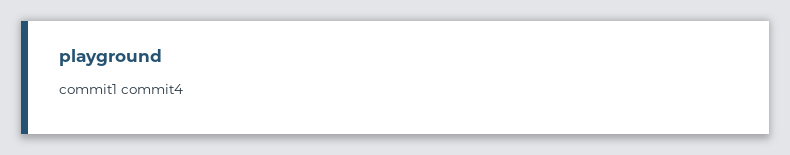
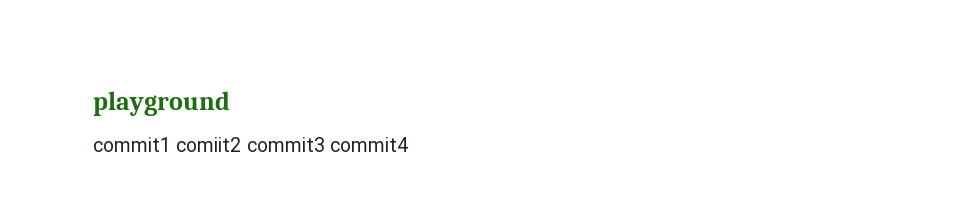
(117, 89) none -> [176,137,325,152] comiit2 commit3

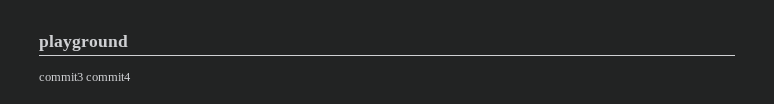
[93,137,242,152] commit1 comiit2 -> (128, 43) none

